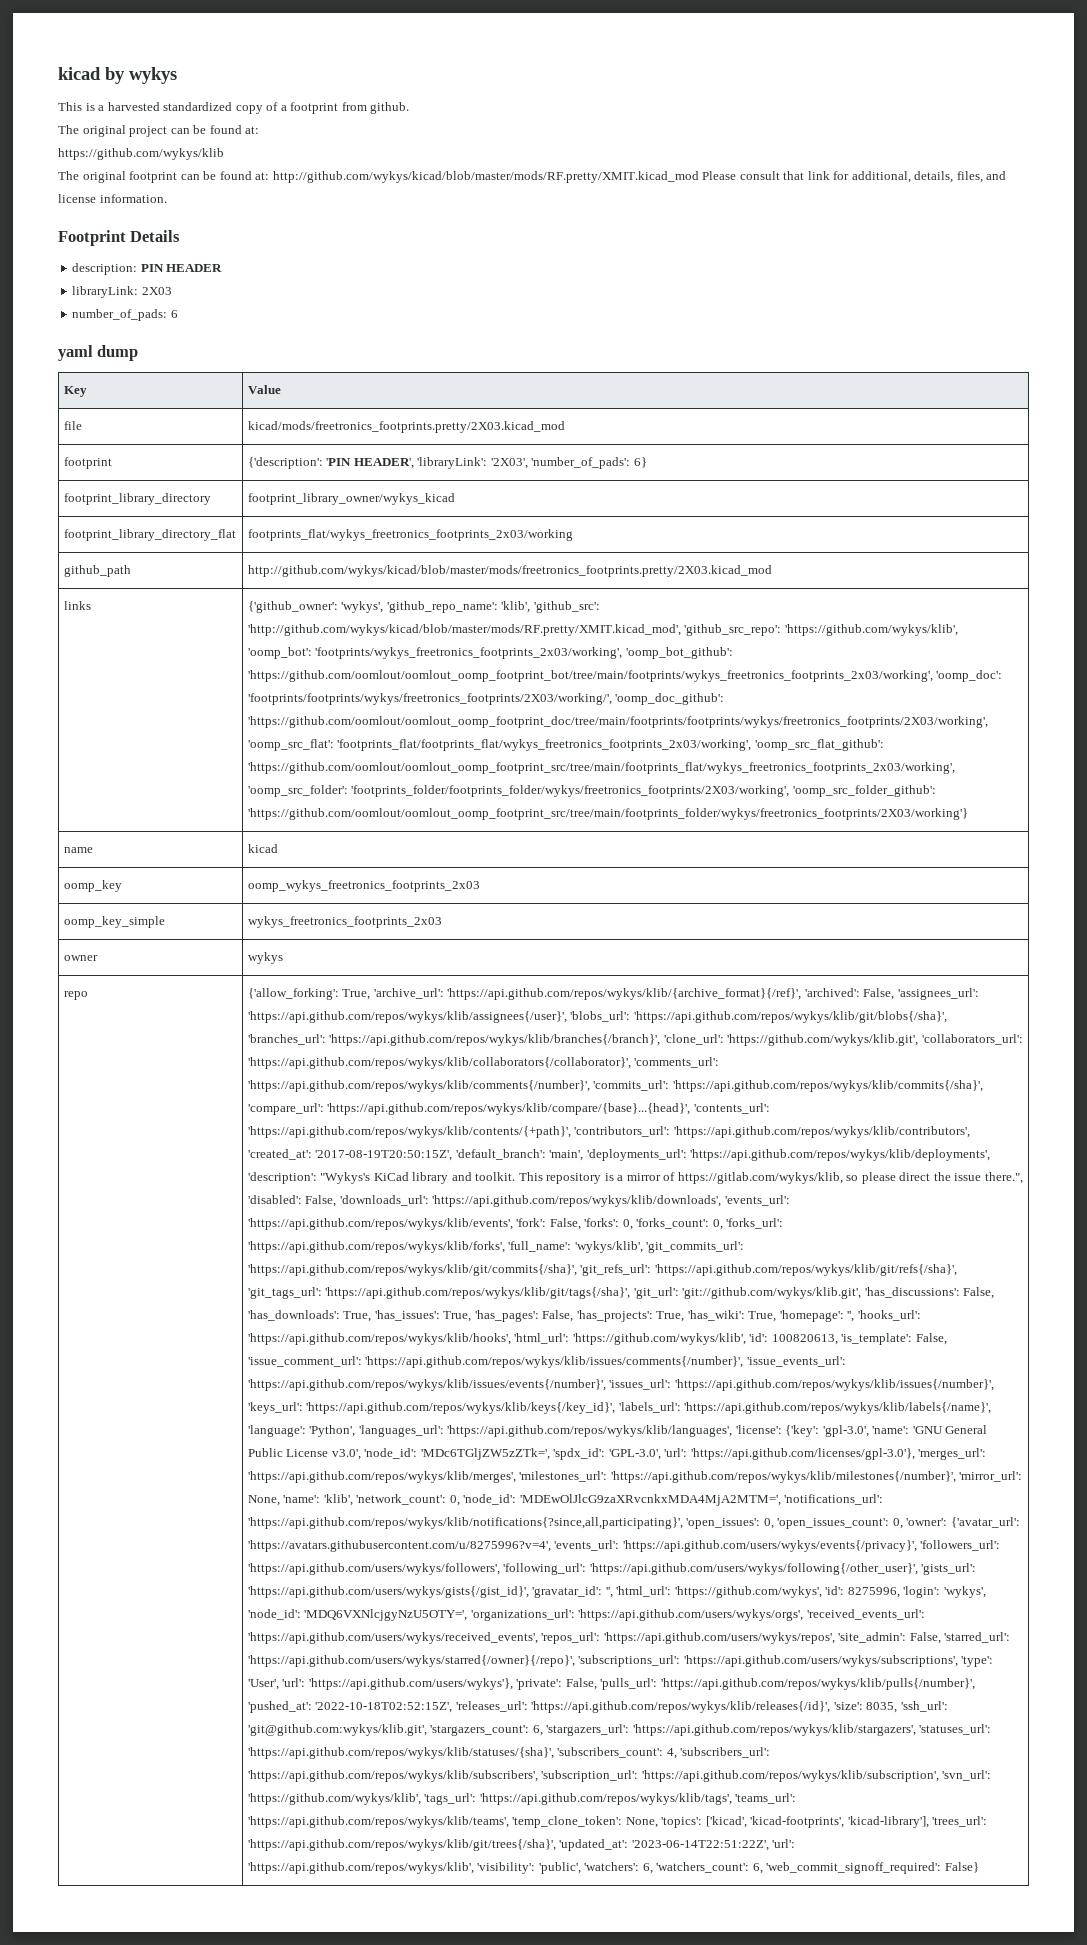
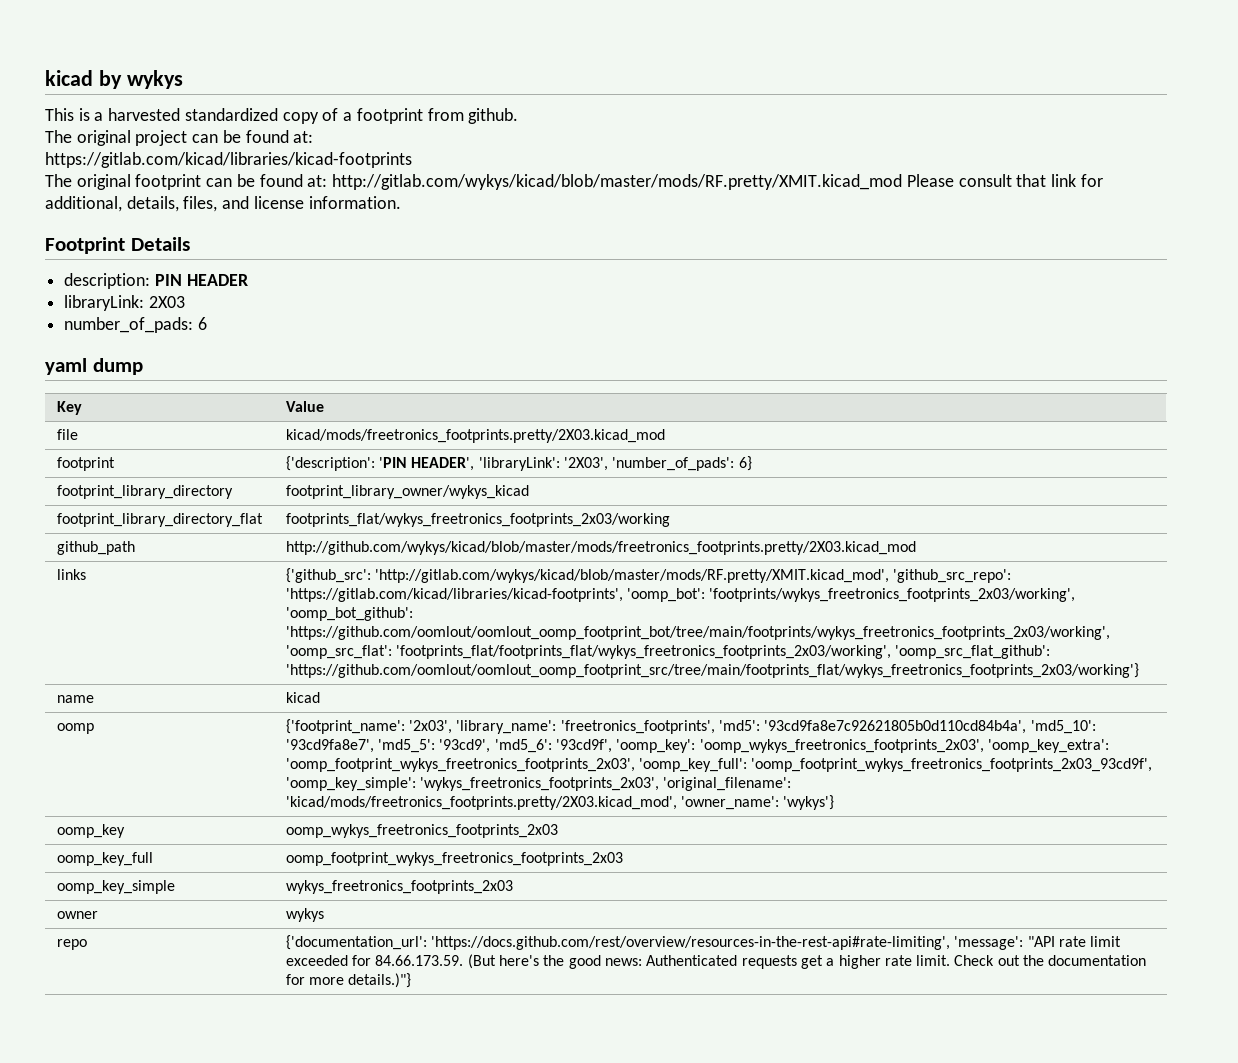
[58,148,224,160] https://github.com/wykys/klib -> [45,152,412,168] https://gitlab.com/kicad/libraries/kicad-footprints
[272,171,699,183] http://github.com/wykys/kicad/blob/master/mods/RF.pretty/XMIT.kicad_mod -> [332,174,903,190] http://gitlab.com/wykys/kicad/blob/master/mods/RF.pretty/XMIT.kicad_mod
[247,601,600,613] [247,624,958,636] [247,647,733,659] [247,670,1003,682] [247,693,725,705] [247,716,988,728] [247,739,884,751] [247,762,955,774] [247,785,936,797] [247,808,968,820] [63,847,93,853] [247,844,278,853] {'github_owner': 'wykys', 'github_repo_name': 'klib', 'github_src': 'http://github.com/wykys/kicad/blob/master/mods/RF.pretty/XMIT.kicad_mod', 'github_src_repo': 'https://github.com/wykys/klib', 'oomp_bot': 'footprints/wykys_freetronics_footprints_2x03/working', 'oomp_bot_github': 'https://github.com/oomlout/oomlout_oomp_footprint_bot/tree/main/footprints/wykys_freetronics_footprints_2x03/working', 'oomp_doc': 'footprints/footprints/wykys/freetronics_footprints/2X03/working/', 'oomp_doc_github': 'https://github.com/oomlout/oomlout_oomp_footprint_doc/tree/main/footprints/footprints/wykys/freetronics_footprints/2X03/working', 'oomp_src_flat': 'footprints_flat/footprints_flat/wykys_freetronics_footprints_2x03/working', 'oomp_src_flat_github': 'https://github.com/oomlout/oomlout_oomp_footprint_src/tree/main/footprints_flat/wykys_freetronics_footprints_2x03/working', 'oomp_src_folder': 'footprints_folder/footprints_folder/wykys/freetronics_footprints/2X03/working', 'oomp_src_folder_github': 'https://github.com/oomlout/oomlout_oomp_footprint_src/tree/main/footprints_folder/wykys/freetronics_footprints/2X03/working'} // name | kicad -> [285,568,1012,583] [285,588,1076,602] [285,607,413,621] [285,626,1110,640] [285,645,1051,659] [285,663,1139,678] [56,695,94,703] [285,692,320,703] [56,723,94,734] [285,719,1096,734] [285,739,1109,753] [285,758,1153,772] [285,777,792,791] [285,795,835,810] {'github_src': 'http://gitlab.com/wykys/kicad/blob/master/mods/RF.pretty/XMIT.kicad_mod', 'github_src_repo': 'https://gitlab.com/kicad/libraries/kicad-footprints', 'oomp_bot': 'footprints/wykys_freetronics_footprints_2x03/working', 'oomp_bot_github': 'https://github.com/oomlout/oomlout_oomp_footprint_bot/tree/main/footprints/wykys_freetronics_footprints_2x03/working', 'oomp_src_flat': 'footprints_flat/footprints_flat/wykys_freetronics_footprints_2x03/working', 'oomp_src_flat_github': 'https://github.com/oomlout/oomlout_oomp_footprint_src/tree/main/footprints_flat/wykys_freetronics_footprints_2x03/working'} // name | kicad // oomp | {'footprint_name': '2x03', 'library_name': 'freetronics_footprints', 'md5': '93cd9fa8e7c92621805b0d110cd84b4a', 'md5_10': '93cd9fa8e7', 'md5_5': '93cd9', 'md5_6': '93cd9f', 'oomp_key': 'oomp_wykys_freetronics_footprints_2x03', 'oomp_key_extra': 'oomp_footprint_wykys_freetronics_footprints_2x03', 'oomp_key_full': 'oomp_footprint_wykys_freetronics_footprints_2x03_93cd9f', 'oomp_key_simple': 'wykys_freetronics_footprints_2x03', 'original_filename': 'kicad/mods/freetronics_footprints.pretty/2X03.kicad_mod', 'owner_name': 'wykys'}
(480, 886) none -> [56,852,153,866] [285,852,623,866] // oomp_key_full | oomp_footprint_wykys_freetronics_footprints_2x03
[247,988,979,1000] [247,1011,947,1023] [247,1034,1023,1046] [247,1057,720,1069] [247,1080,983,1092] [247,1103,770,1115] [247,1126,970,1138] [247,1149,991,1161] [247,1172,1023,1184] [247,1195,790,1207] [247,1218,784,1230] [247,1241,745,1253] [247,1264,957,1276] [247,1287,995,1299] [247,1310,921,1322] [247,1333,947,1345] [247,1356,846,1368] [247,1379,994,1391] [247,1402,992,1414] [247,1425,988,1437] [247,1448,987,1460] [247,1471,1023,1483] [247,1494,884,1506] [247,1517,1020,1529] [247,1540,1001,1552] [247,1563,977,1575] [247,1586,986,1598] [247,1609,925,1621] [247,1632,1011,1644] [247,1655,994,1667] [247,1678,975,1690] [247,1701,948,1713] [247,1724,992,1736] [247,1747,771,1759] [247,1770,992,1782] [247,1793,797,1805] [247,1816,988,1828] [247,1839,796,1851] [247,1862,979,1874] {'allow_forking': True, 'archive_url': 'https://api.github.com/repos/wykys/klib/{archive_format}{/ref}', 'archived': False, 'assignees_url': 'https://api.github.com/repos/wykys/klib/assignees{/user}', 'blobs_url': 'https://api.github.com/repos/wykys/klib/git/blobs{/sha}', 'branches_url': 'https://api.github.com/repos/wykys/klib/branches{/branch}', 'clone_url': 'https://github.com/wykys/klib.git', 'collaborators_url': 'https://api.github.com/repos/wykys/klib/collaborators{/collaborator}', 'comments_url': 'https://api.github.com/repos/wykys/klib/comments{/number}', 'commits_url': 'https://api.github.com/repos/wykys/klib/commits{/sha}', 'compare_url': 'https://api.github.com/repos/wykys/klib/compare/{base}...{head}', 'contents_url': 'https://api.github.com/repos/wykys/klib/contents/{+path}', 'contributors_url': 'https://api.github.com/repos/wykys/klib/contributors', 'created_at': '2017-08-19T20:50:15Z', 'default_branch': 'main', 'deployments_url': 'https://api.github.com/repos/wykys/klib/deployments', 'description': "Wykys's KiCad library and toolkit. This repository is a mirror of https://gitlab.com/wykys/klib, so please direct the issue there.", 'disabled': False, 'downloads_url': 'https://api.github.com/repos/wykys/klib/downloads', 'events_url': 'https://api.github.com/repos/wykys/klib/events', 'fork': False, 'forks': 0, 'forks_count': 0, 'forks_url': 'https://api.github.com/repos/wykys/klib/forks', 'full_name': 'wykys/klib', 'git_commits_url': 'https://api.github.com/repos/wykys/klib/git/commits{/sha}', 'git_refs_url': 'https://api.github.com/repos/wykys/klib/git/refs{/sha}', 'git_tags_url': 'https://api.github.com/repos/wykys/klib/git/tags{/sha}', 'git_url': 'git://github.com/wykys/klib.git', 'has_discussions': False, 'has_downloads': True, 'has_issues': True, 'has_pages': False, 'has_projects': True, 'has_wiki': True, 'homepage': '', 'hooks_url': 'https://api.github.com/repos/wykys/klib/hooks', 'html_url': 'https://github.com/wykys/klib', 'id': 100820613, 'is_template': False, 'issue_comment_url': 'https://api.github.com/repos/wykys/klib/issues/comments{/number}', 'issue_events_url': 'https://api.github.com/repos/wykys/klib/issues/events{/number}', 'issues_url': 'https://api.github.com/repos/wykys/klib/issues{/number}', 'keys_url': 'https://api.github.com/repos/wykys/klib/keys{/key_id}', 'labels_url': 'https://api.github.com/repos/wykys/klib/labels{/name}', 'language': 'Python', 'languages_url': 'https://api.github.com/repos/wykys/klib/languages', 'license': {'key': 'gpl-3.0', 'name': 'GNU General Public License v3.0', 'node_id': 'MDc6TGljZW5zZTk=', 'spdx_id': 'GPL-3.0', 'url': 'https://api.github.com/licenses/gpl-3.0'}, 'merges_url': 'https://api.github.com/repos/wykys/klib/merges', 'milestones_url': 'https://api.github.com/repos/wykys/klib/milestones{/number}', 'mirror_url': None, 'name': 'klib', 'network_count': 0, 'node_id': 'MDEwOlJlcG9zaXRvcnkxMDA4MjA2MTM=', 'notifications_url': 'https://api.github.com/repos/wykys/klib/notifications{?since,all,participating}', 'open_issues': 0, 'open_issues_count': 0, 'owner': {'avatar_url': 'https://avatars.githubusercontent.com/u/8275996?v=4', 'events_url': 'https://api.github.com/users/wykys/events{/privacy}', 'followers_url': 'https://api.github.com/users/wykys/followers', 'following_url': 'https://api.github.com/users/wykys/following{/other_user}', 'gists_url': 'https://api.github.com/users/wykys/gists{/gist_id}', 'gravatar_id': '', 'html_url': 'https://github.com/wykys', 'id': 8275996, 'login': 'wykys', 'node_id': 'MDQ6VXNlcjgyNzU5OTY=', 'organizations_url': 'https://api.github.com/users/wykys/orgs', 'received_events_url': 'https://api.github.com/users/wykys/received_events', 'repos_url': 'https://api.github.com/users/wykys/repos', 'site_admin': False, 'starred_url': 'https://api.github.com/users/wykys/starred{/owner}{/repo}', 'subscriptions_url': 'https://api.github.com/users/wykys/subscriptions', 'type': 'User', 'url': 'https://api.github.com/users/wykys'}, 'private': False, 'pulls_url': 'https://api.github.com/repos/wykys/klib/pulls{/number}', 'pushed_at': '2022-10-18T02:52:15Z', 'releases_url': 'https://api.github.com/repos/wykys/klib/releases{/id}', 'size': 8035, 'ssh_url': 'git@github.com:wykys/klib.git', 'stargazers_count': 6, 'stargazers_url': 'https://api.github.com/repos/wykys/klib/stargazers', 'statuses_url': 'https://api.github.com/repos/wykys/klib/statuses/{sha}', 'subscribers_count': 4, 'subscribers_url': 'https://api.github.com/repos/wykys/klib/subscribers', 'subscription_url': 'https://api.github.com/repos/wykys/klib/subscription', 'svn_url': 'https://github.com/wykys/klib', 'tags_url': 'https://api.github.com/repos/wykys/klib/tags', 'teams_url': 'https://api.github.com/repos/wykys/klib/teams', 'temp_clone_token': None, 'topics': ['kicad', 'kicad-footprints', 'kicad-library'], 'trees_url': 'https://api.github.com/repos/wykys/klib/git/trees{/sha}', 'updated_at': '2023-06-14T22:51:22Z', 'url': 'https://api.github.com/repos/wykys/klib', 'visibility': 'public', 'watchers': 6, 'watchers_count': 6, 'web_commit_signoff_required': False} -> [285,935,1122,950] [285,954,1147,969] [285,973,412,988] {'documentation_url': 'https://docs.github.com/rest/overview/resources-in-the-rest-api#rate-limiting', 'message': "API rate limit exceeded for 84.66.173.59. (But here's the good news: Authenticated requests get a higher rate limit. Check out the documentation for more details.)"}

